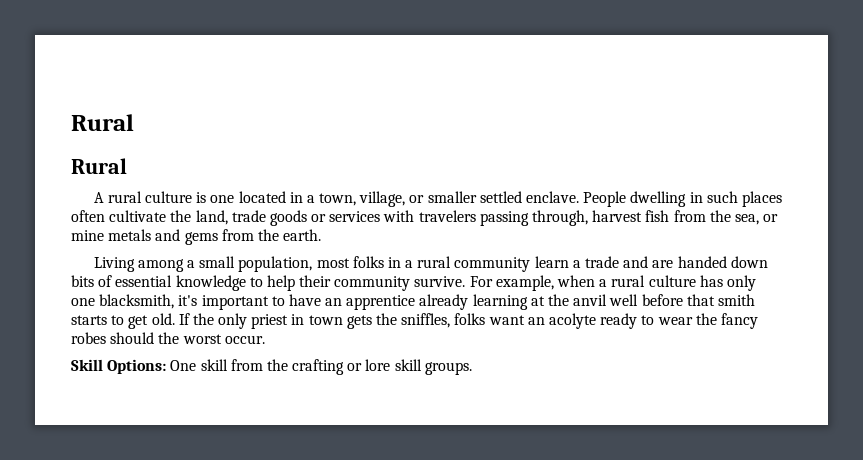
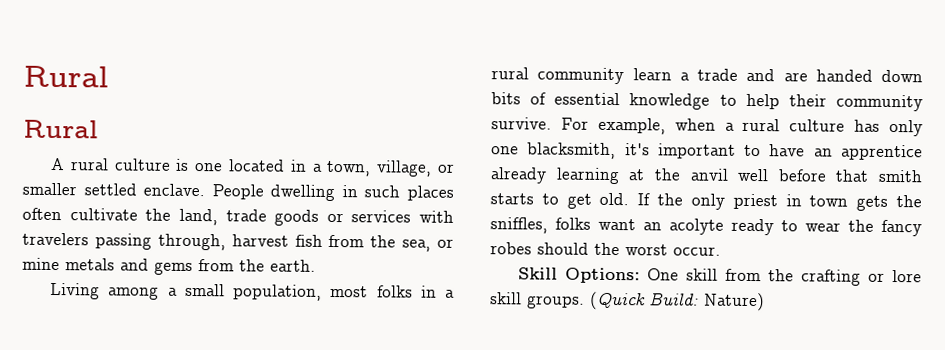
(472, 368) none -> [590,291,765,312] (Quick Build: Nature)

